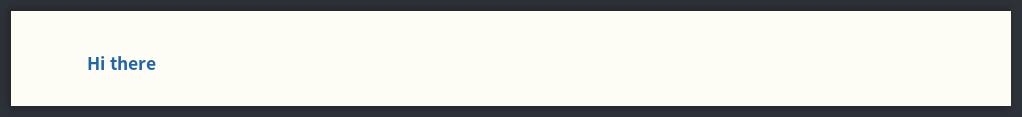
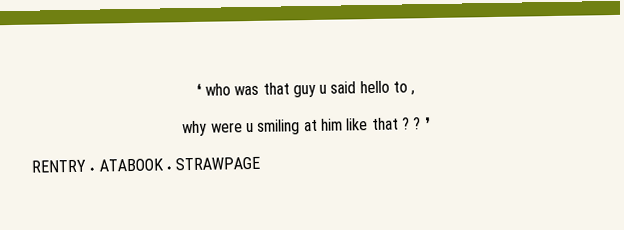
[87,56,156,70] Hi there -> [195,80,416,98] [182,117,431,137] [31,156,261,173] ❛ who was that guy u said hello to , // why were u smiling at him like that ? ? ❜ // RENTRY ˖ ATABOOK ˖ STRAWPAGE

